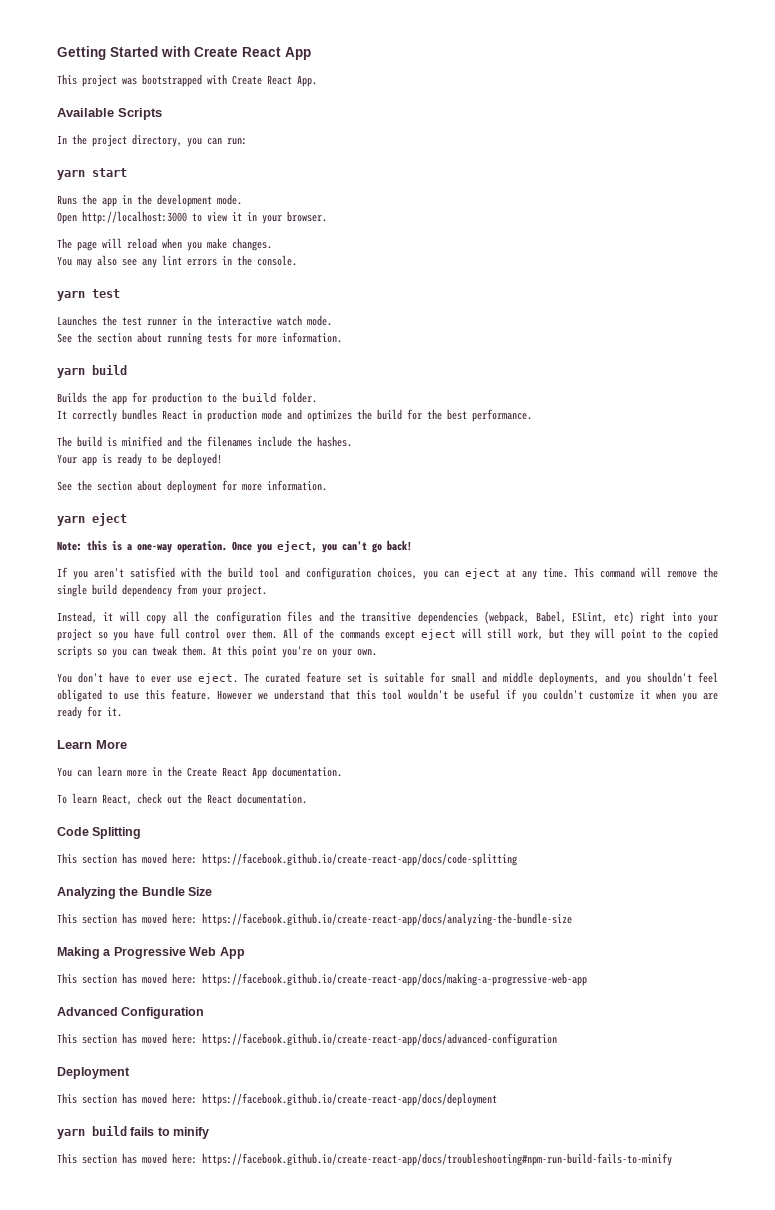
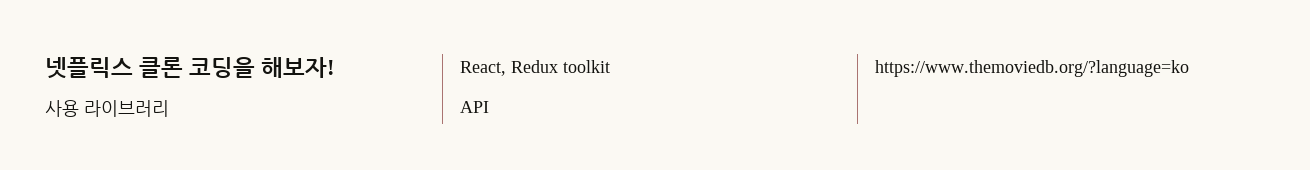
[57,46,311,60] [57,74,317,87] [57,108,162,120] [57,134,247,147] [57,168,127,180] [57,194,242,207] [57,211,327,224] [57,238,272,251] [57,255,297,268] [57,289,120,301] [57,315,332,326] [57,332,342,345] [57,365,127,378] [57,392,317,405] [57,409,532,422] [57,436,352,447] [57,453,222,466] [57,480,327,493] [57,513,127,526] [57,540,412,553] [57,567,718,580] [57,584,267,597] [57,611,719,624] [57,628,718,641] [57,645,377,658] [57,672,718,685] [57,689,718,702] [57,706,122,719] [57,740,127,749] [57,766,342,779] [57,793,307,805] [57,827,142,839] [57,853,517,866] [57,887,213,899] [57,913,572,926] [57,947,245,959] [57,973,587,986] [57,1007,205,1019] [57,1033,557,1046] [57,1067,130,1079] [57,1093,497,1106] [57,1126,210,1139] [57,1153,672,1166] Getting Started with Create React App // This project was bootstrapped with Create React App. // Available Scripts // In the project directory, you can run: // yarn start // Runs the app in the development mode. // Open http://localhost:3000 to view it in your browser. // The page will reload when you make changes. // You may also see any lint errors in the console. // yarn test // Launches the test runner in the interactive watch mode. // See the section about running tests for more information. // yarn build // Builds the app for production to the build folder. // It correctly bundles React in production mode and optimizes the build for the best performance. // The build is minified and the filenames include the hashes. // Your app is ready to be deployed! // See the section about deployment for more information. // yarn eject // Note: this is a one-way operation. Once you eject, you can't go back! // If you aren't satisfied with the build tool and configuration choices, you can eject at any time. This command will remove the single build dependency from your project. // Instead, it will copy all the configuration files and the transitive dependencies (webpack, Babel, ESLint, etc) right into your project so you have full control over them. All of the commands except eject will still work, but they will point to the copied scripts so you can tweak them. At this point you're on your own. // You don't have to ever use eject. The curated feature set is suitable for small and middle deployments, and you shouldn't feel obligated to use this feature. However we understand that this tool wouldn't be useful if you couldn't customize it when you are ready for it. // Learn More // You can learn more in the Create React App documentation. // To learn React, check out the React documentation. // Code Splitting // This section has moved here: https://facebook.github.io/create-react-app/docs/code-splitting // Analyzing the Bundle Size // This section has moved here: https://facebook.github.io/create-react-app/docs/analyzing-the-bundle-size // Making a Progressive Web App // This section has moved here: https://facebook.github.io/create-react-app/docs/making-a-progressive-web-app // Advanced Configuration // This section has moved here: https://facebook.github.io/create-react-app/docs/advanced-configuration // Deployment // This section has moved here: https://facebook.github.io/create-react-app/docs/deployment // yarn build fails to minify // This section has moved here: https://facebook.github.io/create-react-app/docs/troubleshooting#npm-run-build-fails-to-minify -> [45,57,336,79] [45,100,169,117] [460,60,610,76] [460,101,489,113] [875,60,1189,77] 넷플릭스 클론 코딩을 해보자! // 사용 라이브러리 // React, Redux toolkit // API // https://www.themoviedb.org/?language=ko

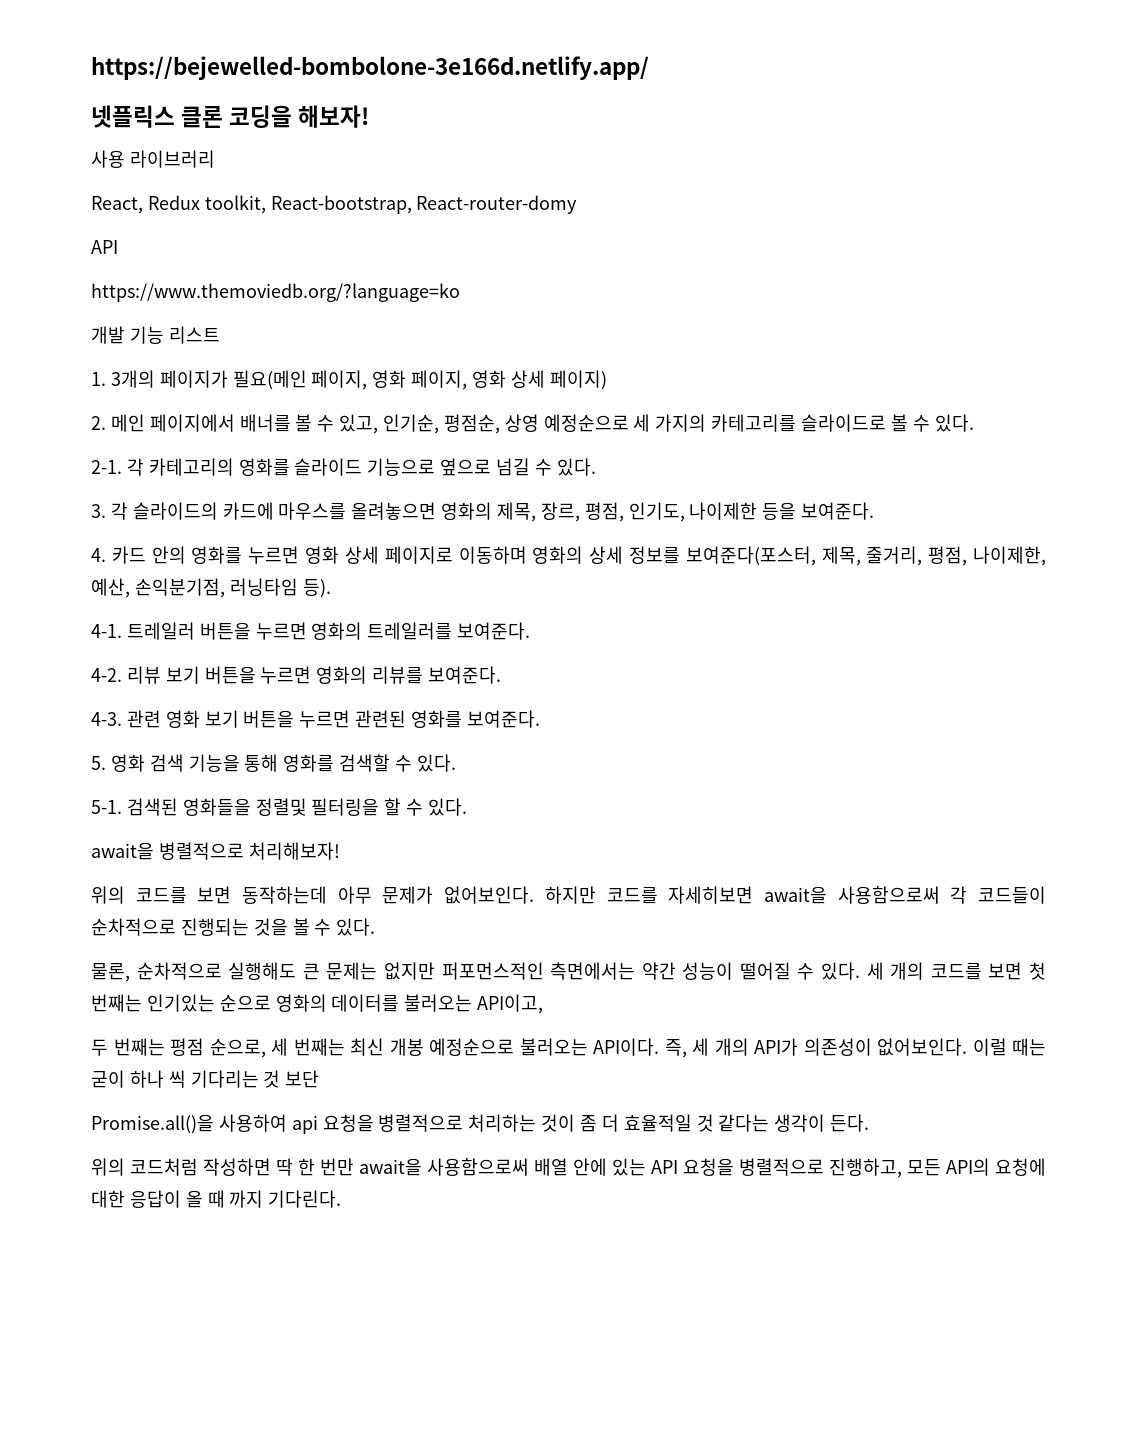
(45, 68) none -> [91,56,649,80] https://bejewelled-bombolone-3e166d.netlify.app/ //
[563,60,610,73] toolkit -> [204,195,578,214] toolkit, React-bootstrap, React-router-domy
(1189, 68) none -> [91,326,220,344] [91,370,607,390] [91,414,974,434] [91,458,596,476] [91,502,875,522] [91,546,1046,566] [91,578,331,598] [91,622,531,640] [91,666,502,684] [91,710,540,728] [91,754,456,772] [91,798,468,816] [91,842,340,860] [91,886,1047,904] [91,918,376,936] [91,962,1047,982] [91,994,544,1014] [91,1038,1046,1058] [91,1070,320,1088] [91,1114,870,1134] [91,1158,1046,1178] [91,1190,342,1208] // 개발 기능 리스트 // 1. 3개의 페이지가 필요(메인 페이지, 영화 페이지, 영화 상세 페이지) // 2. 메인 페이지에서 배너를 볼 수 있고, 인기순, 평점순, 상영 예정순으로 세 가지의 카테고리를 슬라이드로 볼 수 있다. // 2-1. 각 카테고리의 영화를 슬라이드 기능으로 옆으로 넘길 수 있다. // 3. 각 슬라이드의 카드에 마우스를 올려놓으면 영화의 제목, 장르, 평점, 인기도, 나이제한 등을 보여준다. // 4. 카드 안의 영화를 누르면 영화 상세 페이지로 이동하며 영화의 상세 정보를 보여준다(포스터, 제목, 줄거리, 평점, 나이제한, 예산, 손익분기점, 러닝타임 등). // 4-1. 트레일러 버튼을 누르면 영화의 트레일러를 보여준다. // 4-2. 리뷰 보기 버튼을 누르면 영화의 리뷰를 보여준다. // 4-3. 관련 영화 보기 버튼을 누르면 관련된 영화를 보여준다. // 5. 영화 검색 기능을 통해 영화를 검색할 수 있다. // 5-1. 검색된 영화들을 정렬및 필터링을 할 수 있다. // await을 병렬적으로 처리해보자! // 위의 코드를 보면 동작하는데 아무 문제가 없어보인다. 하지만 코드를 자세히보면 await을 사용함으로써 각 코드들이 순차적으로 진행되는 것을 볼 수 있다. // 물론, 순차적으로 실행해도 큰 문제는 없지만 퍼포먼스적인 측면에서는 약간 성능이 떨어질 수 있다. 세 개의 코드를 보면 첫 번째는 인기있는 순으로 영화의 데이터를 불러오는 API이고, // 두 번째는 평점 순으로, 세 번째는 최신 개봉 예정순으로 불러오는 API이다. 즉, 세 개의 API가 의존성이 없어보인다. 이럴 때는 굳이 하나 씩 기다리는 것 보단 // Promise.all()을 사용하여 api 요청을 병렬적으로 처리하는 것이 좀 더 효율적일 것 같다는 생각이 든다. // 위의 코드처럼 작성하면 딱 한 번만 await을 사용함으로써 배열 안에 있는 API 요청을 병렬적으로 진행하고, 모든 API의 요청에 대한 응답이 올 때 까지 기다린다.

